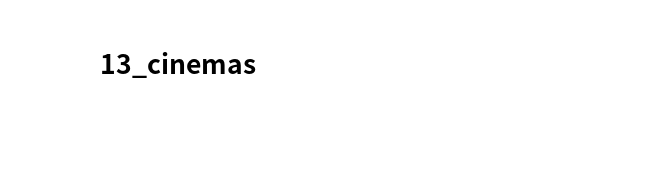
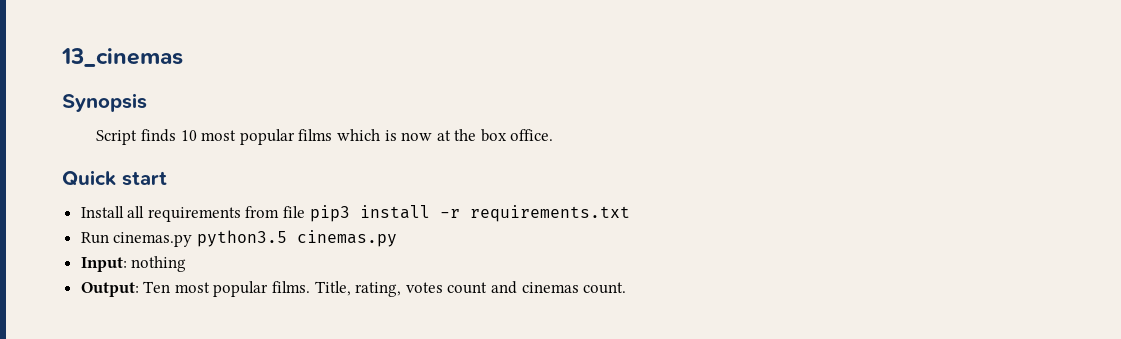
(256, 65) none -> [62,93,147,112] [96,129,554,145] [62,170,167,186] [80,205,630,222] [80,230,397,247] [80,256,187,272] [80,281,627,297] // Synopsis // Script finds 10 most popular films which is now at the box office. // Quick start // Install all requirements from file pip3 install -r requirements.txt // Run cinemas.py python3.5 cinemas.py // Input: nothing // Output: Ten most popular films. Title, rating, votes count and cinemas count.

